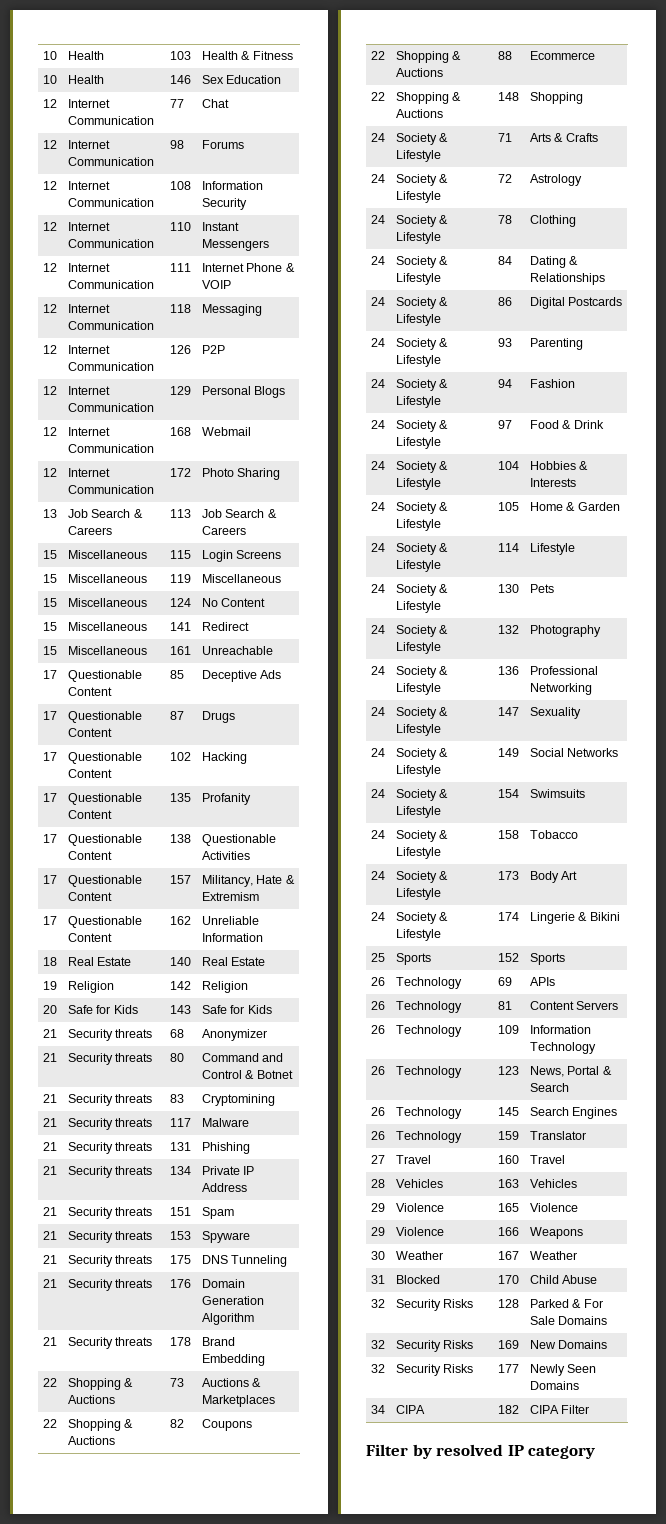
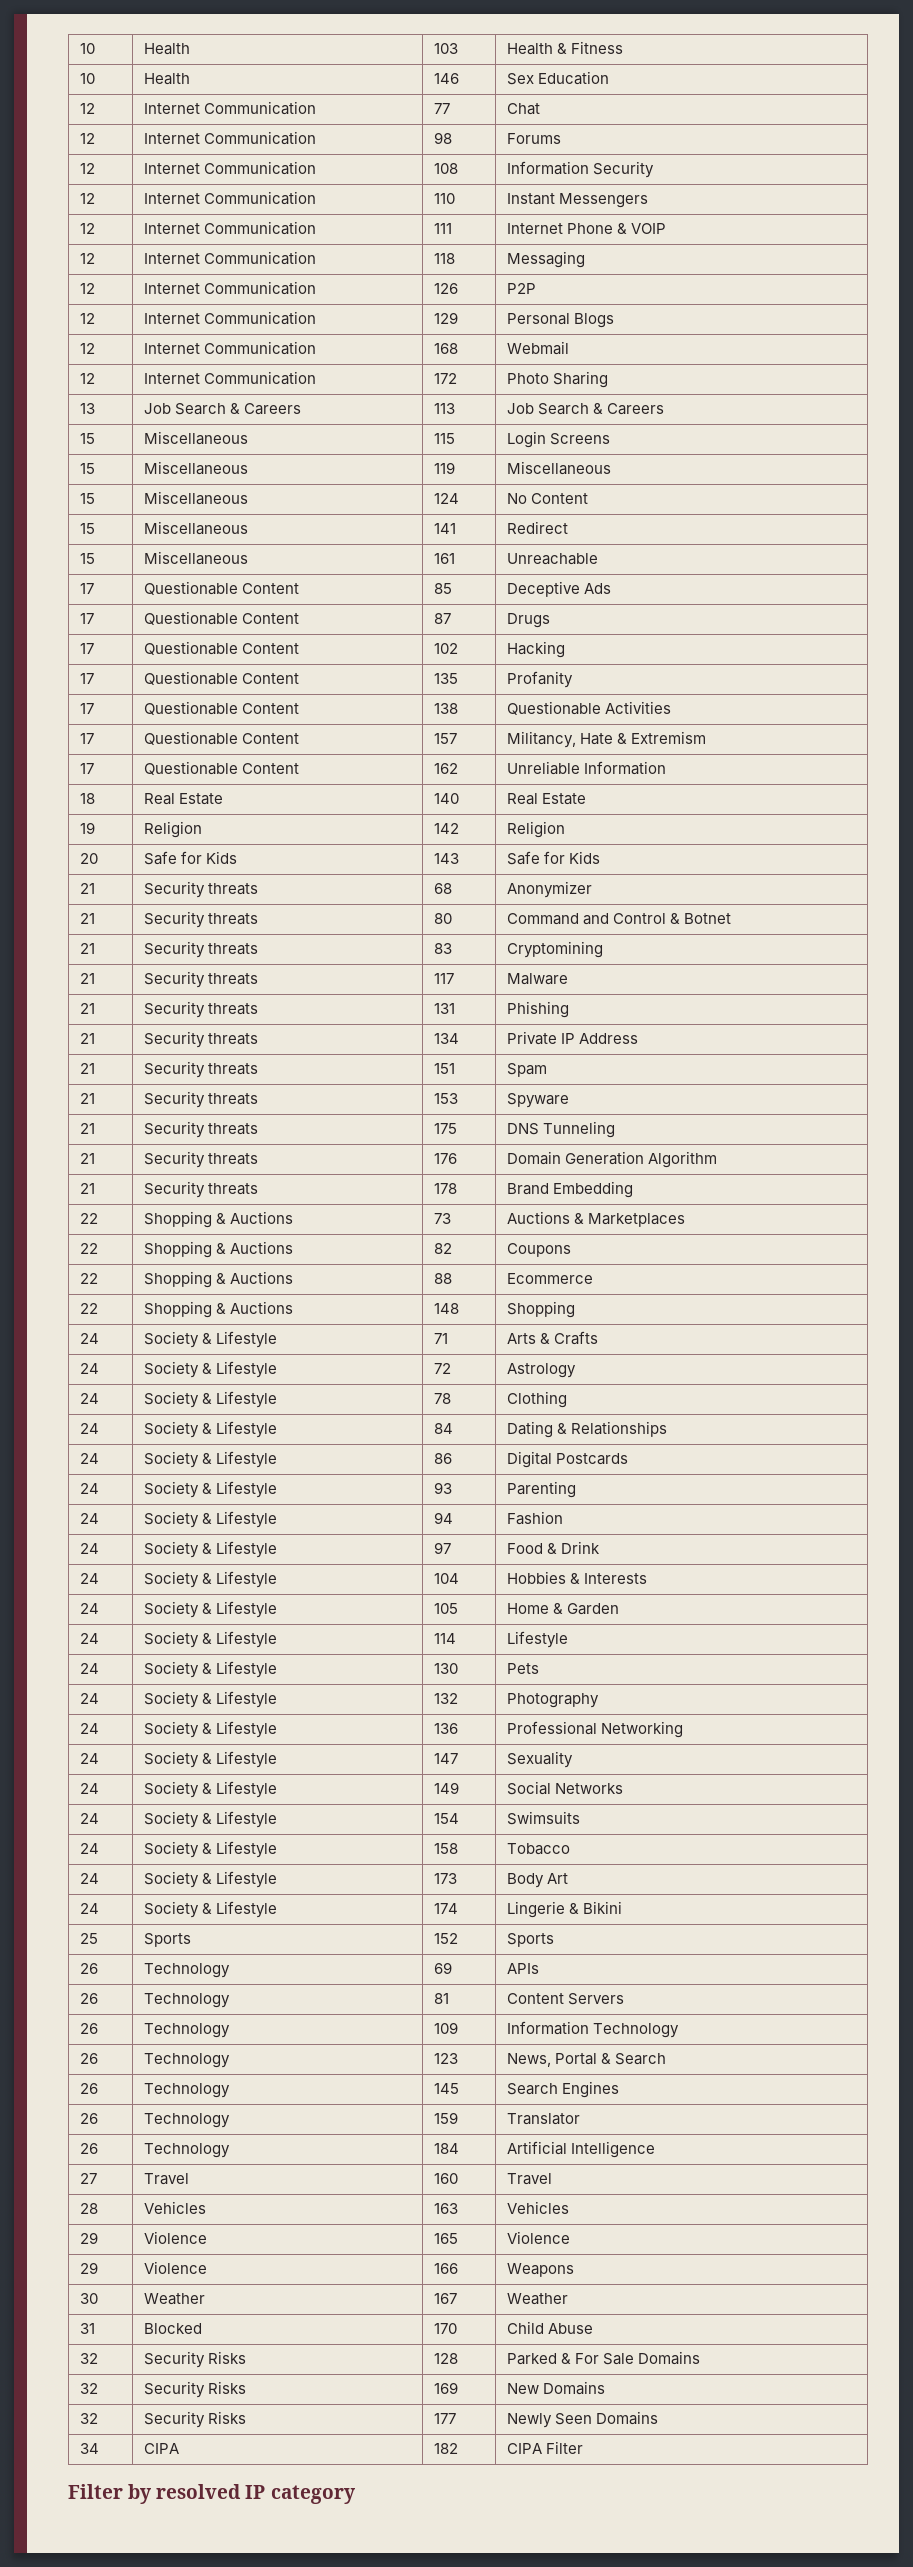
(587, 1135) none -> [79,2143,98,2154] [143,2143,230,2158] [433,2143,459,2154] [506,2141,655,2158] // 26 | Technology | 184 | Artificial Intelligence

